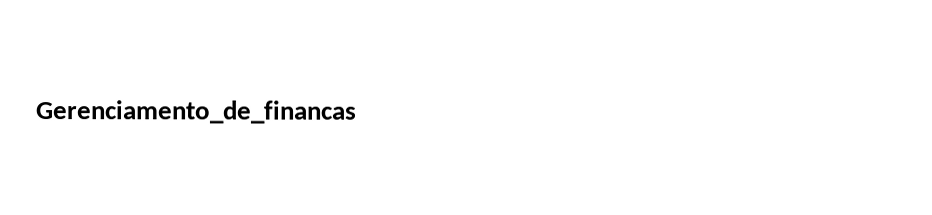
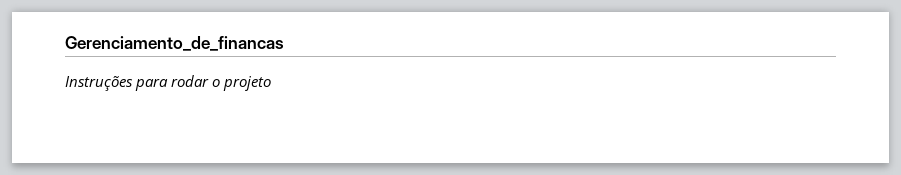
(357, 112) none -> [65,75,272,91] // Instruções para rodar o projeto

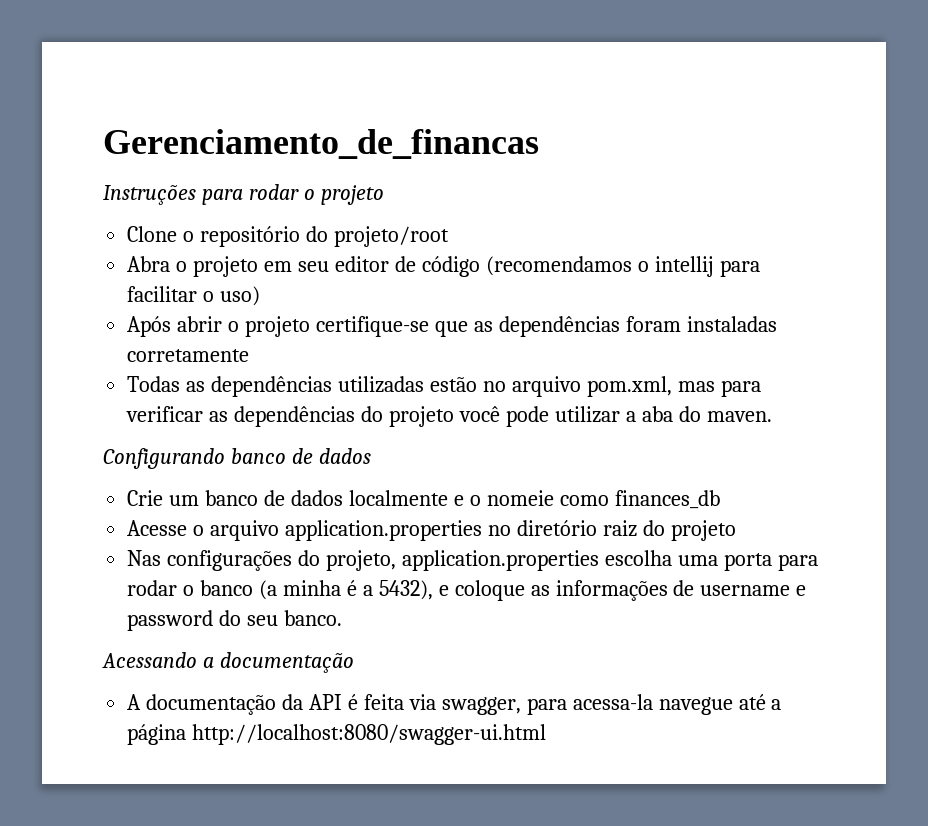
(272, 83) none -> [127,226,449,247] [127,256,760,277] [127,286,261,306] [127,316,777,337] [127,349,250,362] [127,376,761,397] [126,406,772,427] [103,448,371,469] [127,490,720,509] [127,520,736,541] [127,550,818,571] [127,580,807,601] [127,610,343,631] [102,652,354,673] [127,694,782,715] [127,724,547,745] // Clone o repositório do projeto/root // Abra o projeto em seu editor de código (recomendamos o intellij para facilitar o uso) // Após abrir o projeto certifique-se que as dependências foram instaladas corretamente // Todas as dependências utilizadas estão no arquivo pom.xml, mas para verificar as dependências do projeto você pode utilizar a aba do maven. // Configurando banco de dados // Crie um banco de dados localmente e o nomeie como finances_db // Acesse o arquivo application.properties no diretório raiz do projeto // Nas configurações do projeto, application.properties escolha uma porta para rodar o banco (a minha é a 5432), e coloque as informações de username e password do seu banco. // Acessando a documentação // A documentação da API é feita via swagger, para acessa-la navegue até a página http://localhost:8080/swagger-ui.html

